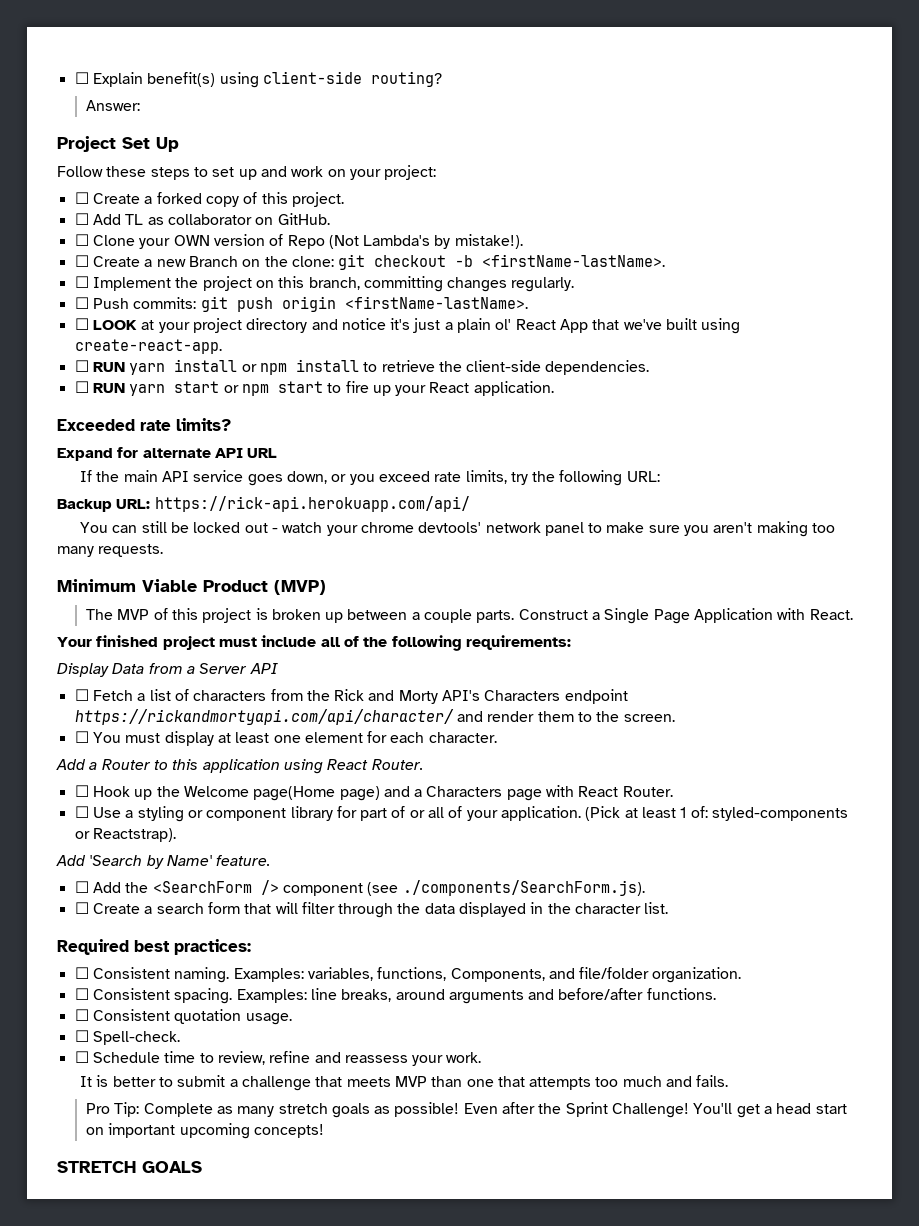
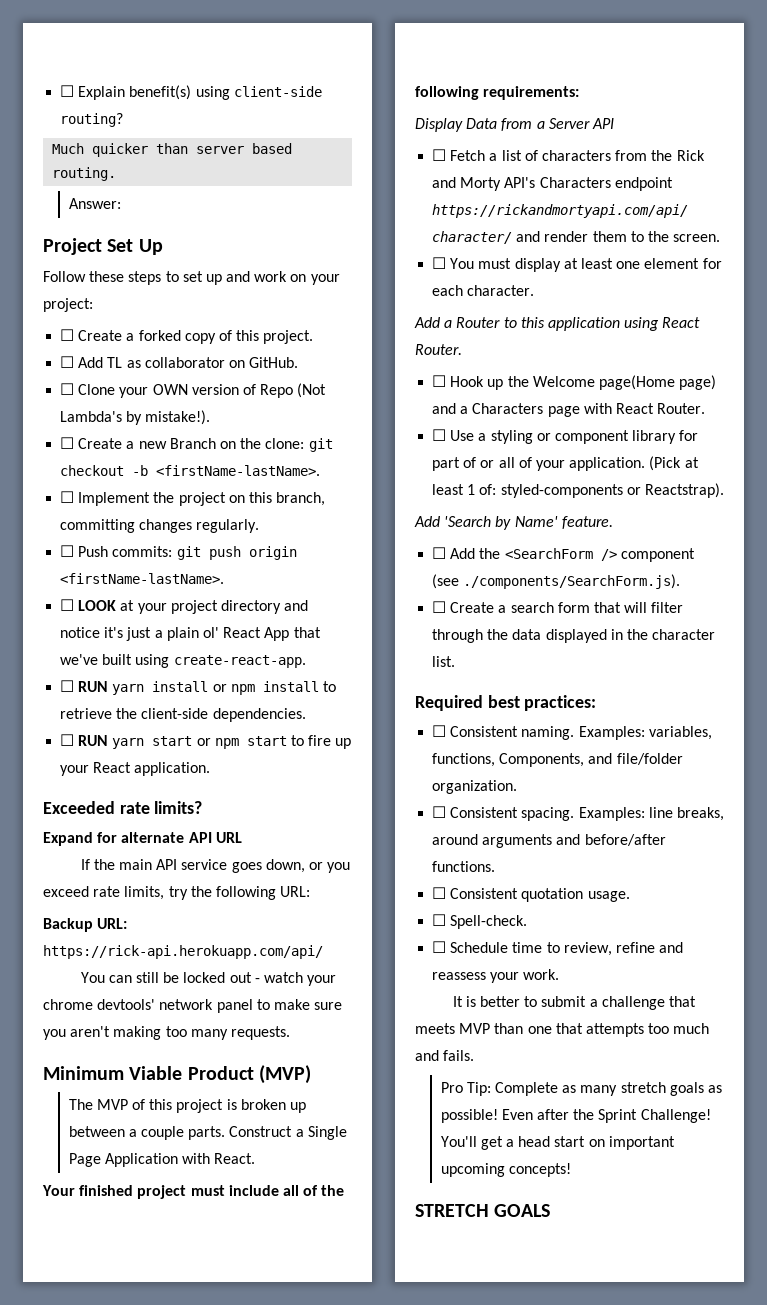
(442, 79) none -> [52,143,293,157] [52,167,117,181] // Much quicker than server based routing.

